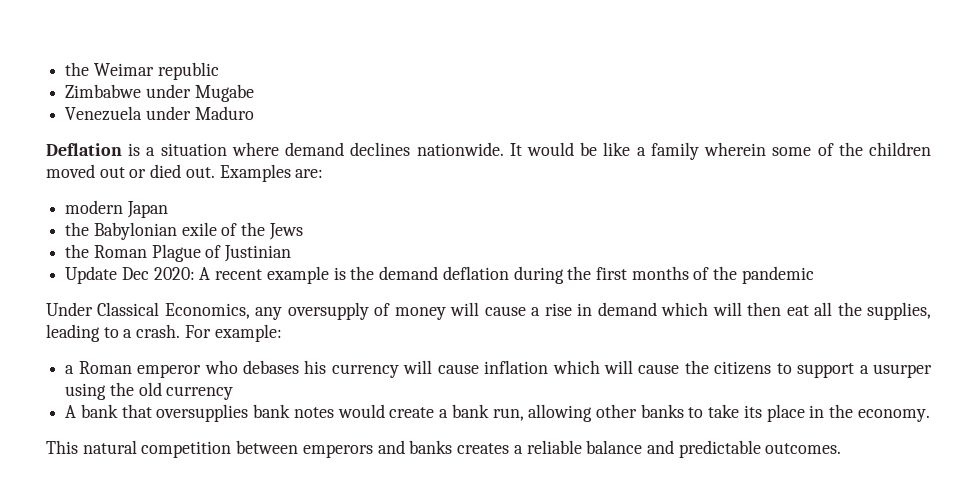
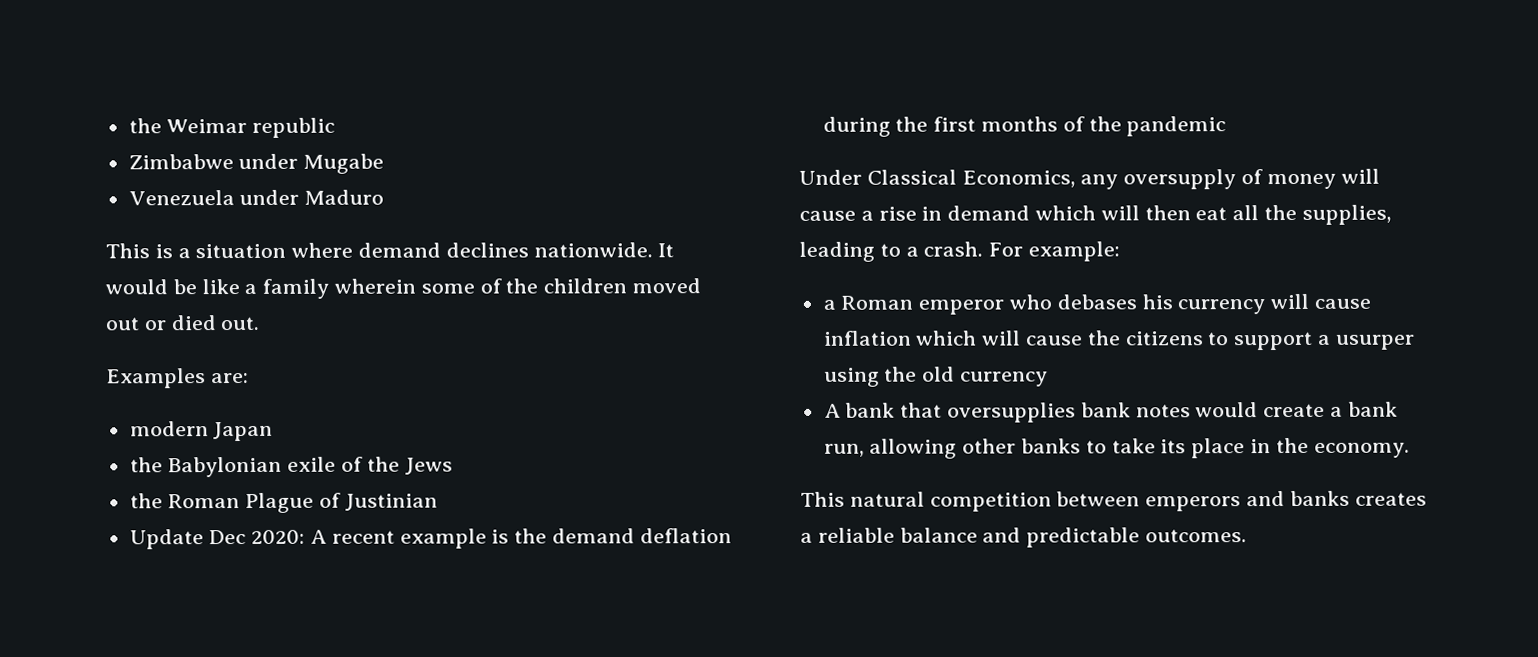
[46,143,122,156] Deflation -> [105,243,150,259] This
(215, 172) none -> (261, 323) //

